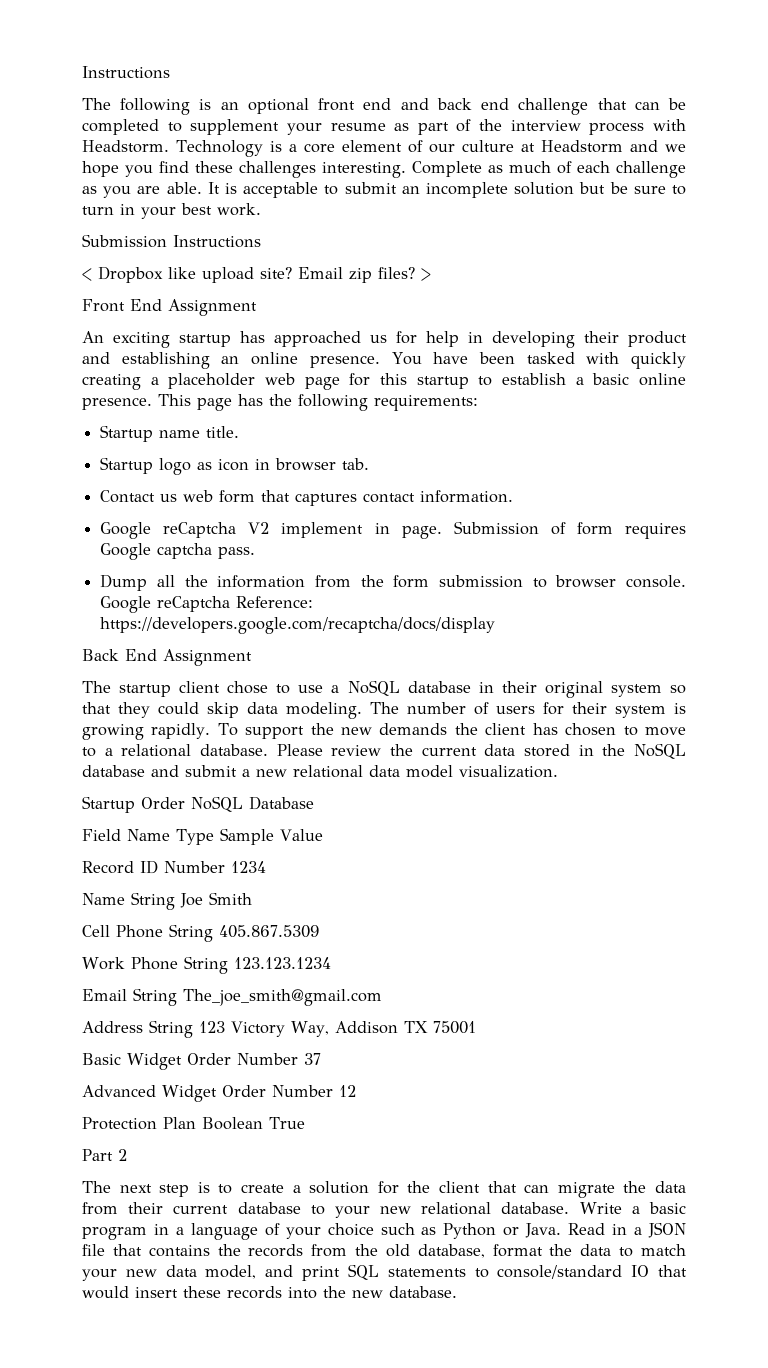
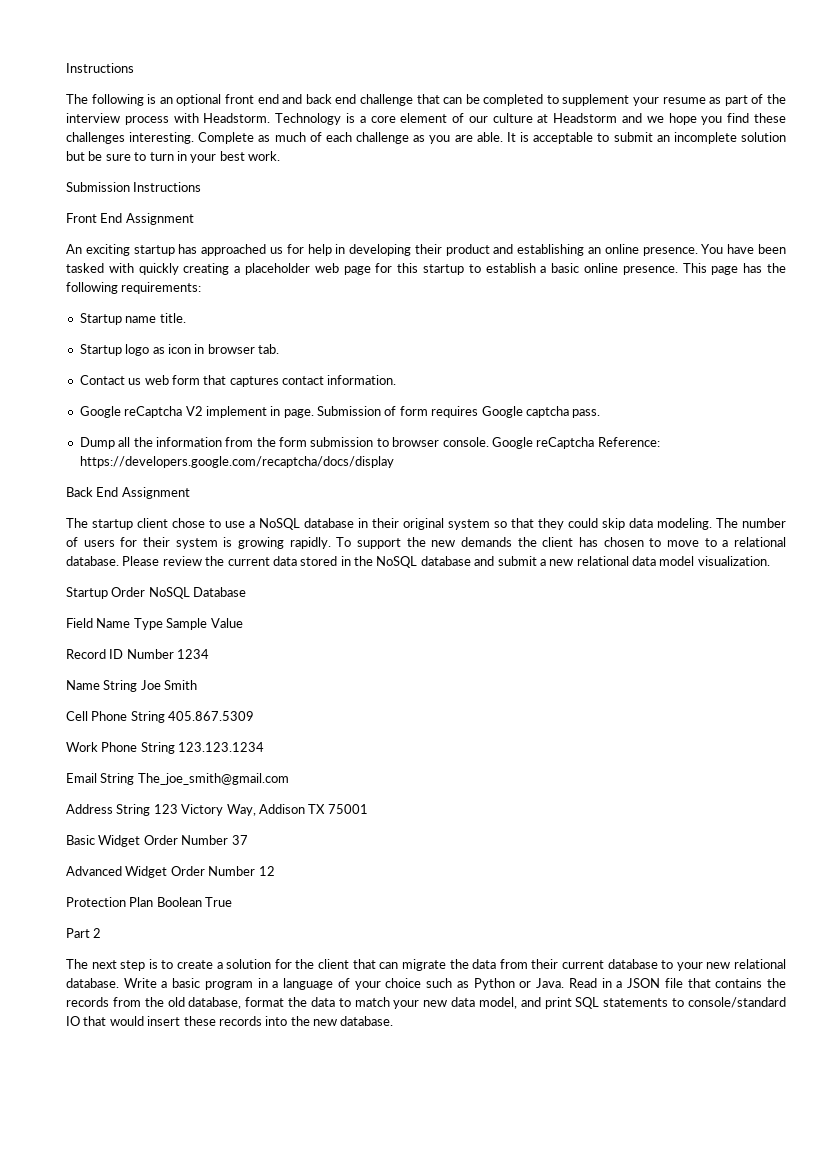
[82,266,431,283] // < Dropbox like upload site? Email zip files? > -> (202, 187) none

